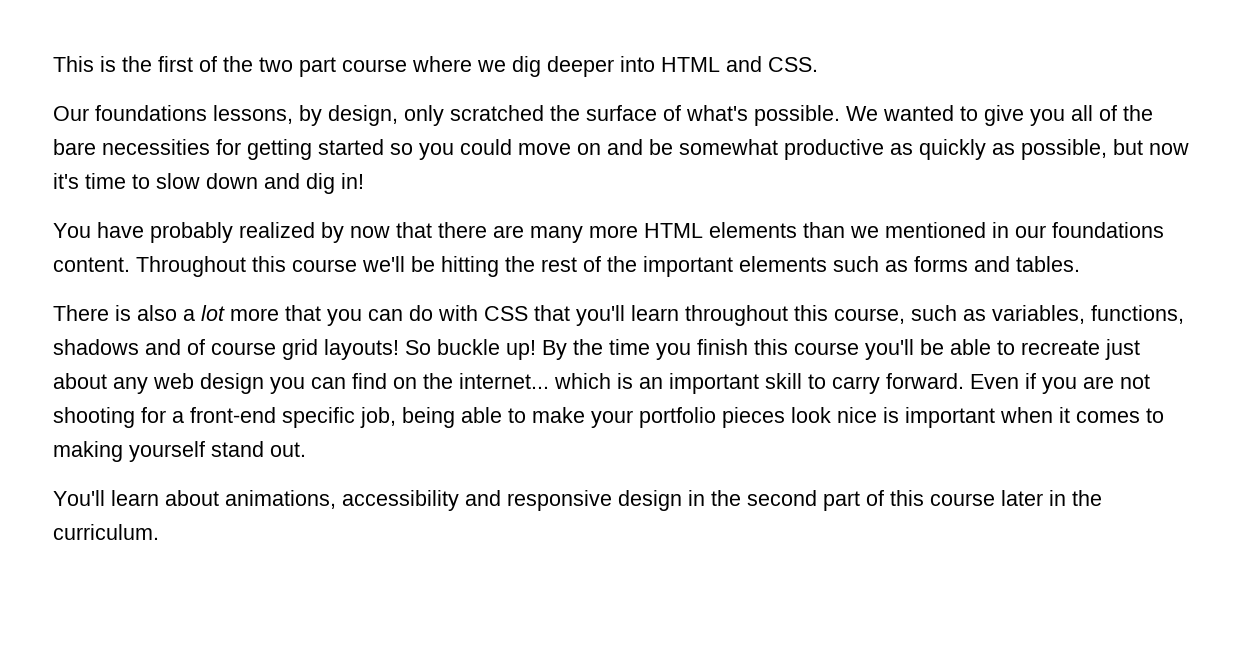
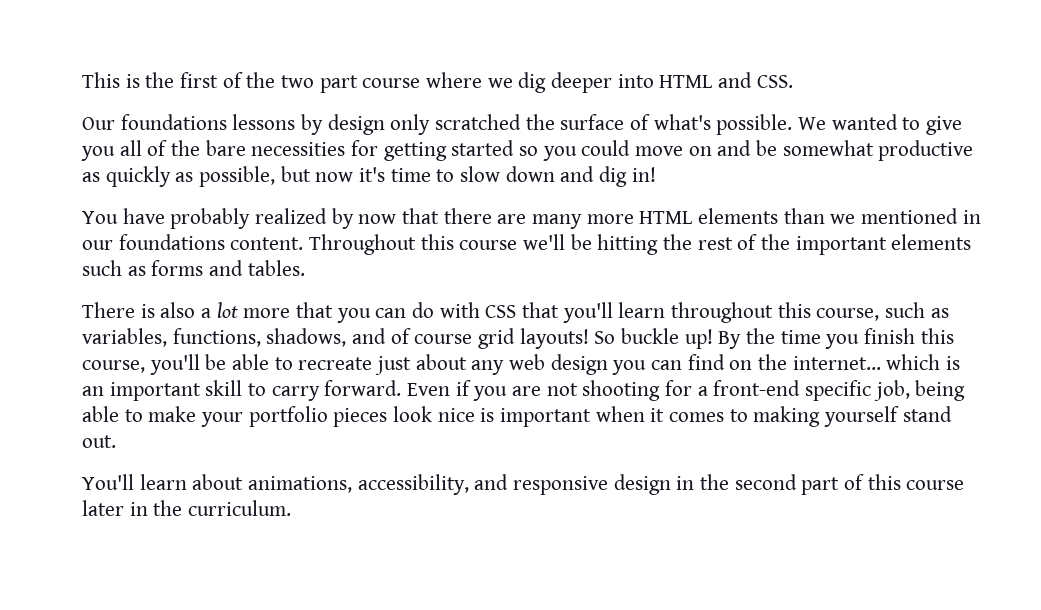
[213,105,398,126] lessons, by design, -> [232,114,385,135] lessons by design
[53,339,139,355] shadows -> [266,328,347,347] shadows,
[794,342,859,355] course -> [82,360,145,373] course,
[342,490,459,511] accessibility -> [357,474,469,495] accessibility,

